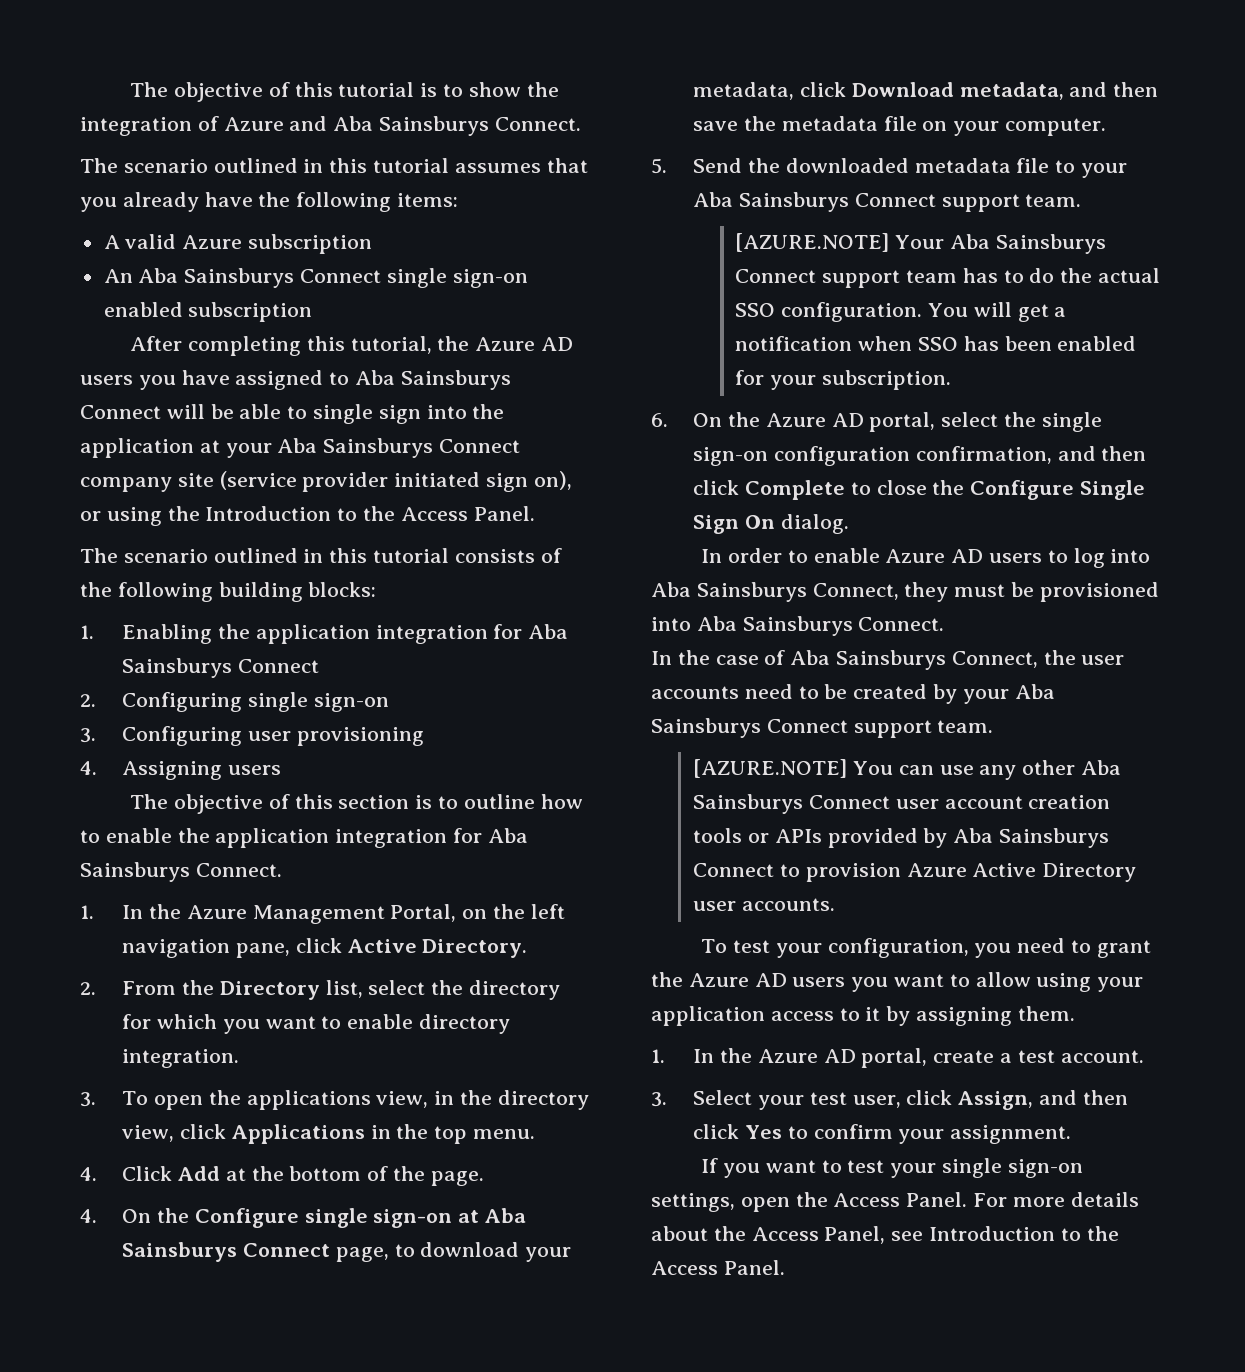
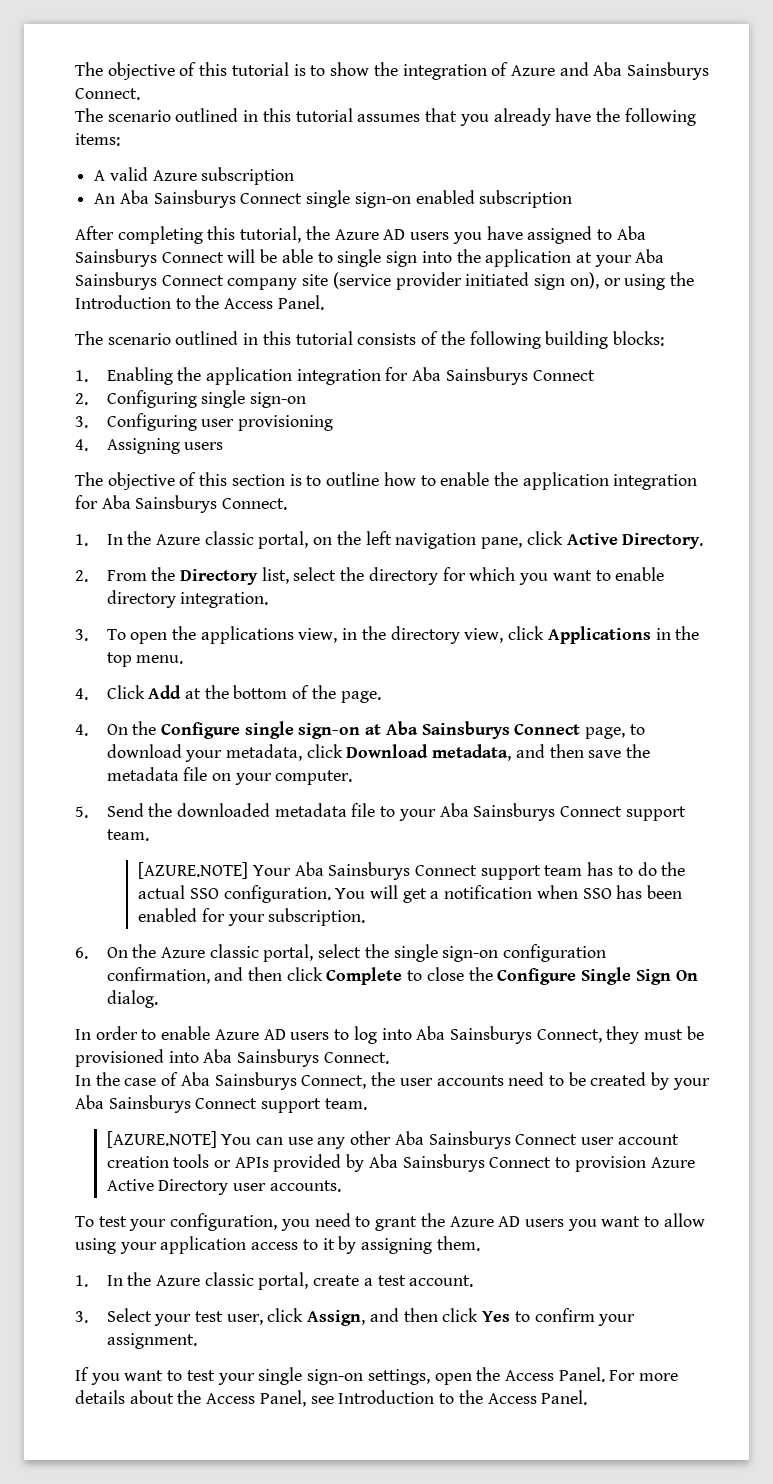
[252,904,457,924] Management Portal, -> [204,531,309,549] classic portal,
[831,413,864,427] AD -> [209,944,259,958] classic
[823,1049,856,1063] AD -> [204,1272,254,1286] classic

